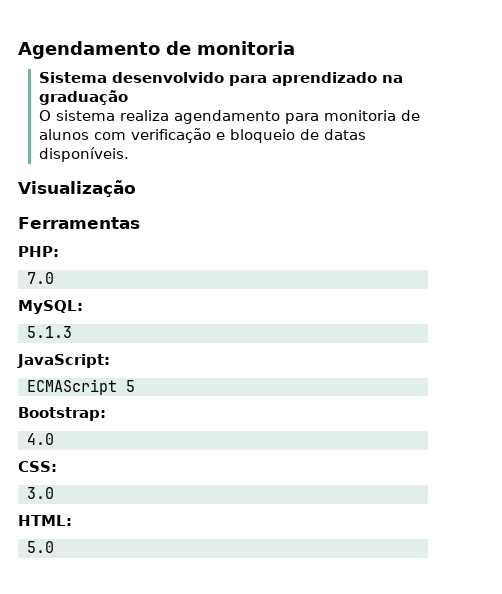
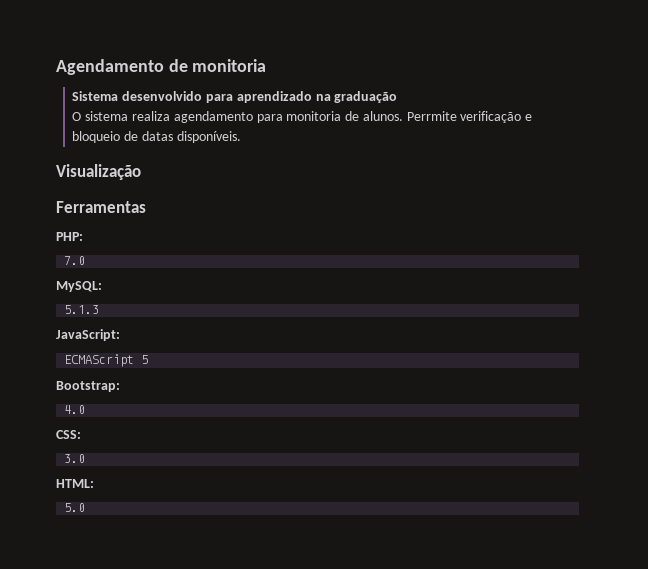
[38,129,126,140] alunos com -> [362,111,457,121] alunos. Perrmite

